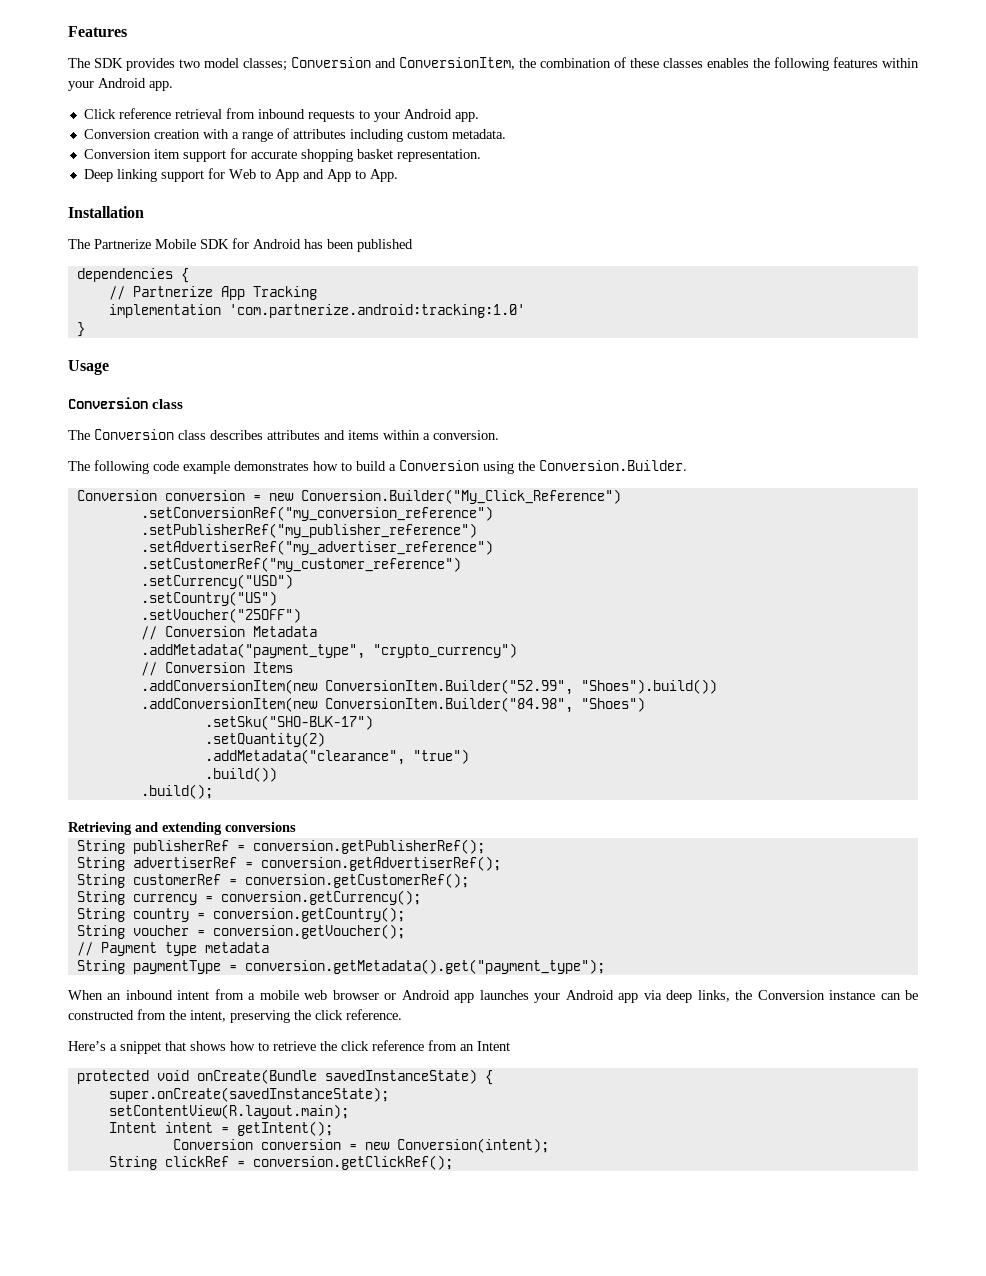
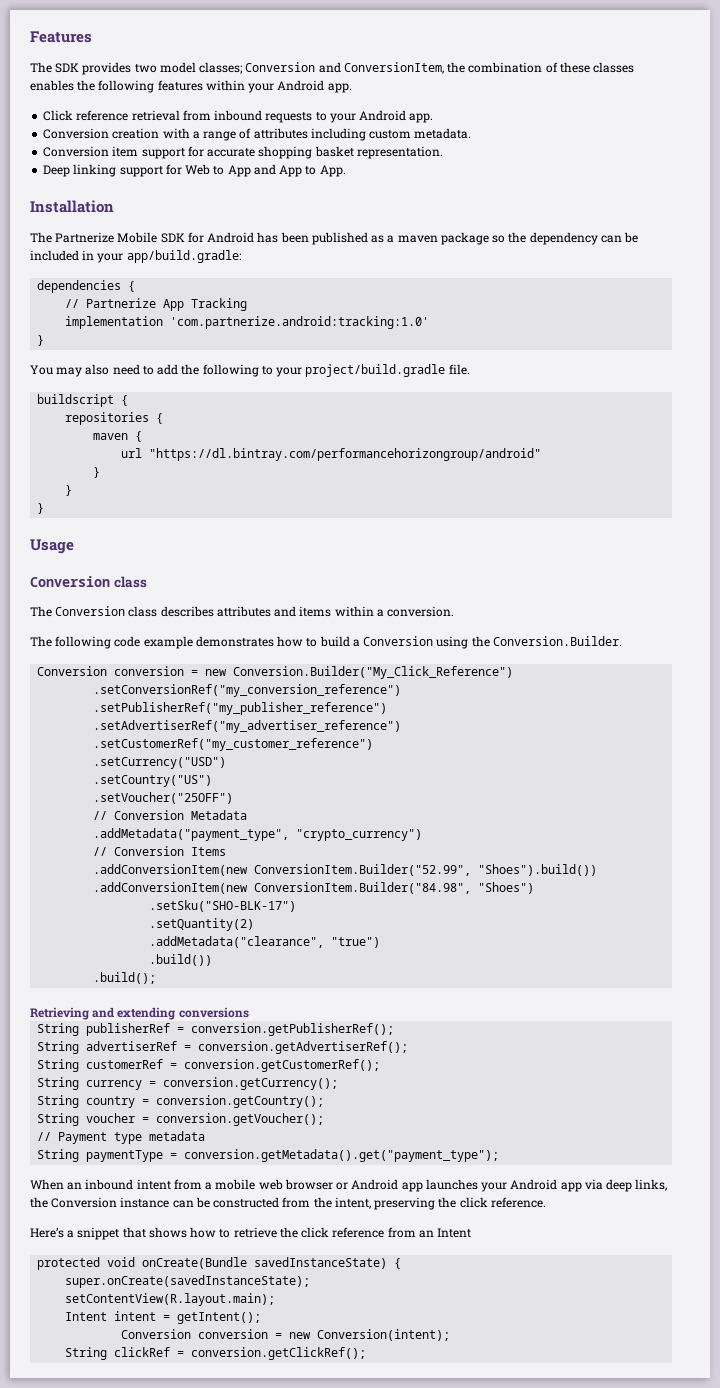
(413, 245) none -> [371,232,639,245] [30,250,241,263] as a maven package so the dependency can be included in your app/build.gradle:
(85, 329) none -> [30,364,470,377] [37,394,129,407] [65,412,164,425] [93,431,143,442] [121,448,542,461] [93,467,101,478] [65,485,73,496] [37,503,45,514] // You may also need to add the following to your project/build.gradle file. // buildscript { // repositories { // maven { // url "https://dl.bintray.com/performancehorizongroup/android" // } // } // }

